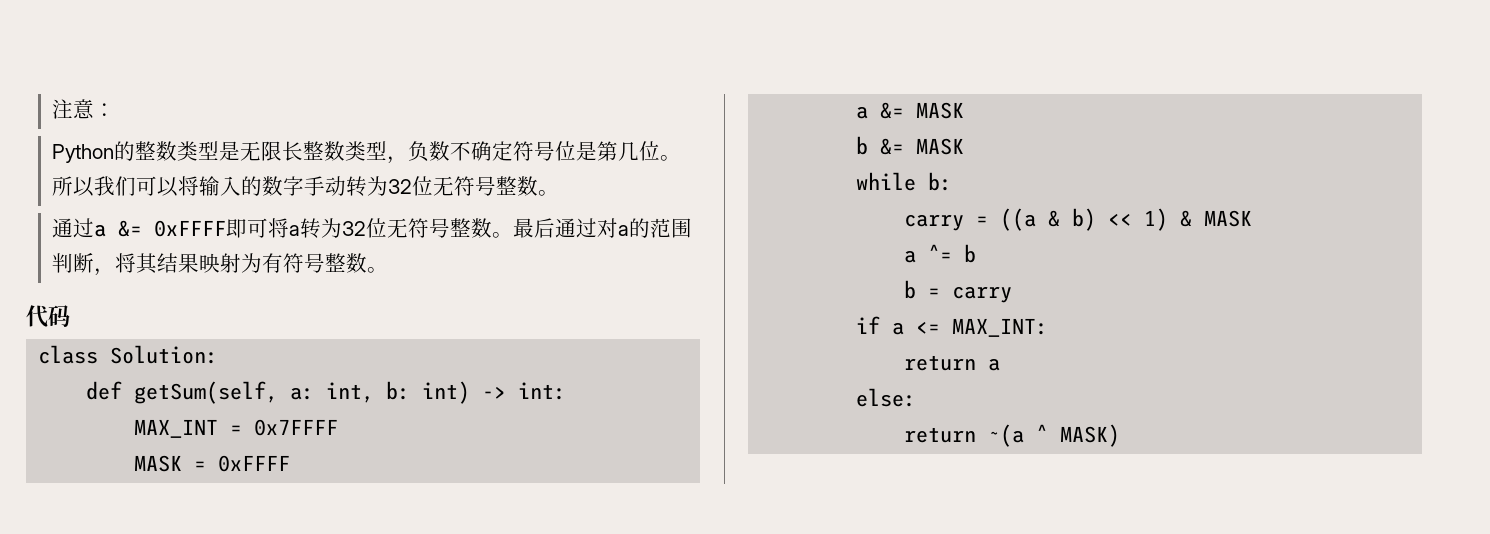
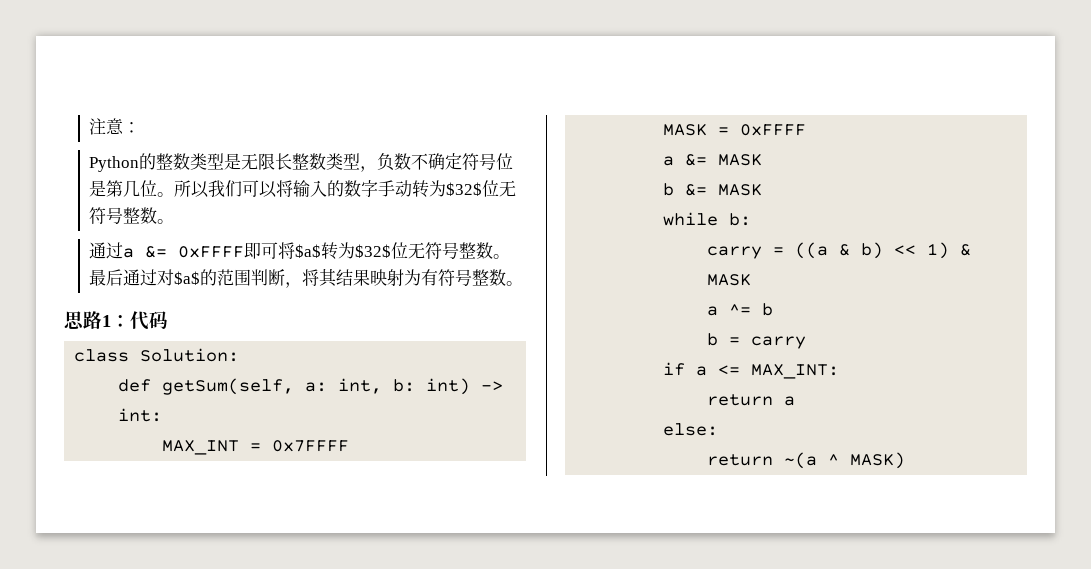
[388,179,413,194] 32 -> [446,182,483,196] $32$
[289,218,367,239] a转为32 -> [295,242,392,260] $a$转为$32$
[618,225,630,236] a -> [174,271,201,285] $a$
(389, 270) none -> [64,311,130,330] 思路1：

